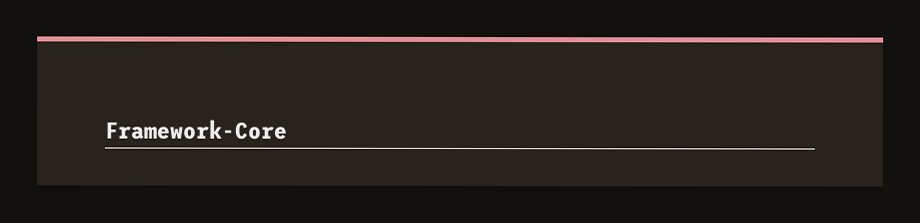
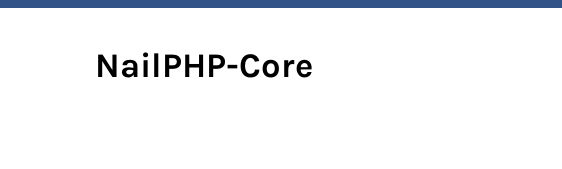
[104,119,287,140] Framework-Core -> [95,52,313,78] NailPHP-Core

